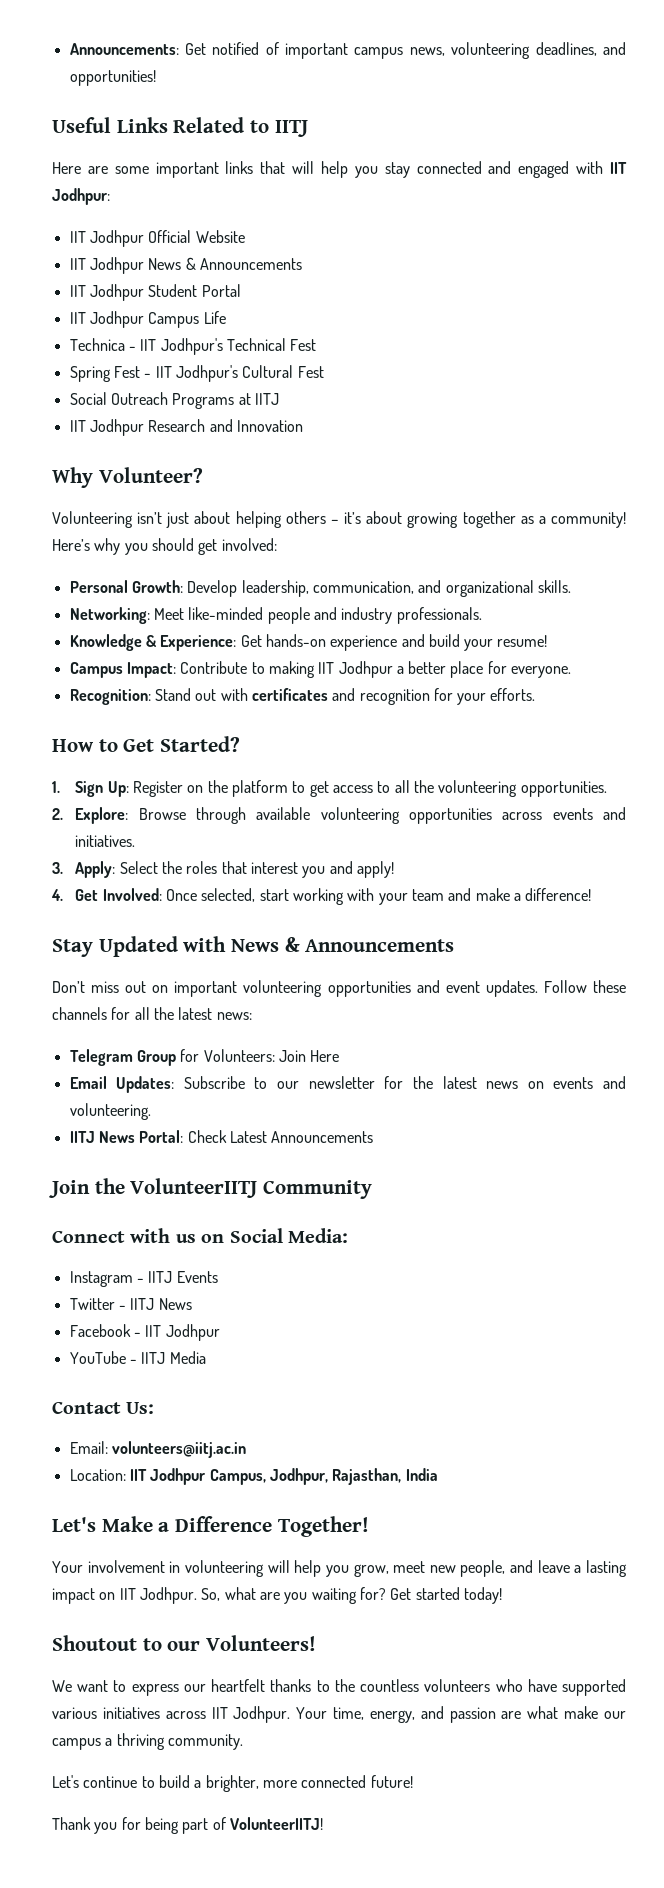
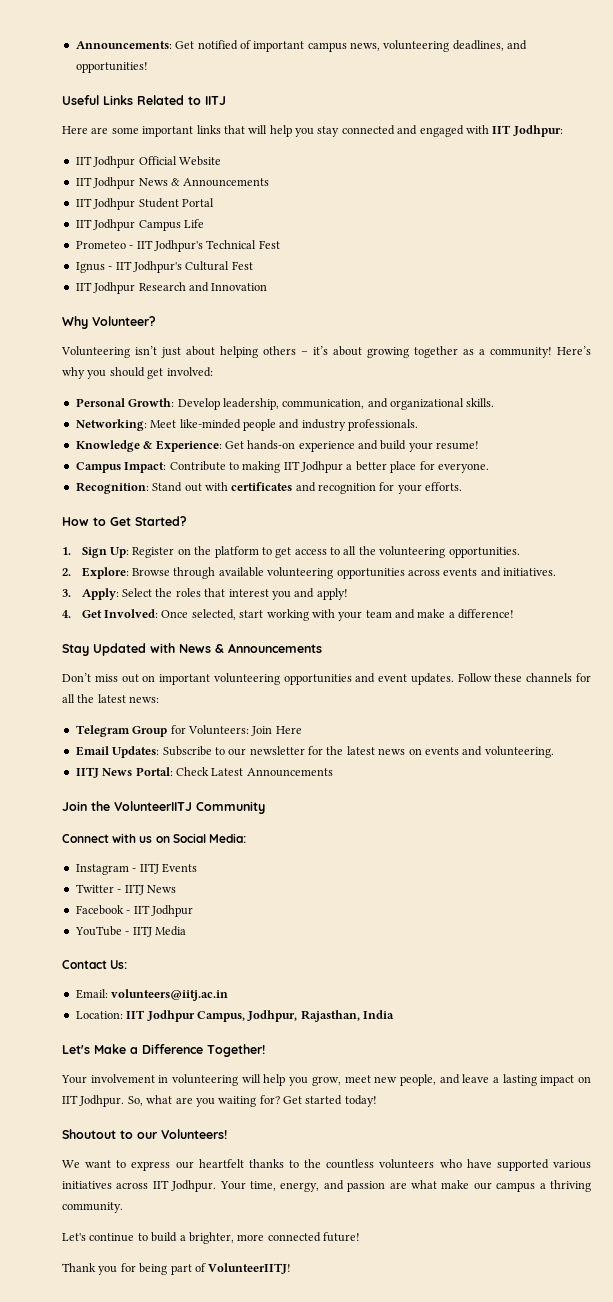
[69,338,125,351] Technica -> [75,241,126,249] Prometeo
[69,366,140,382] Spring Fest -> [75,262,105,273] Ignus
[69,392,279,409] // Social Outreach Programs at IITJ -> (253, 265) none

